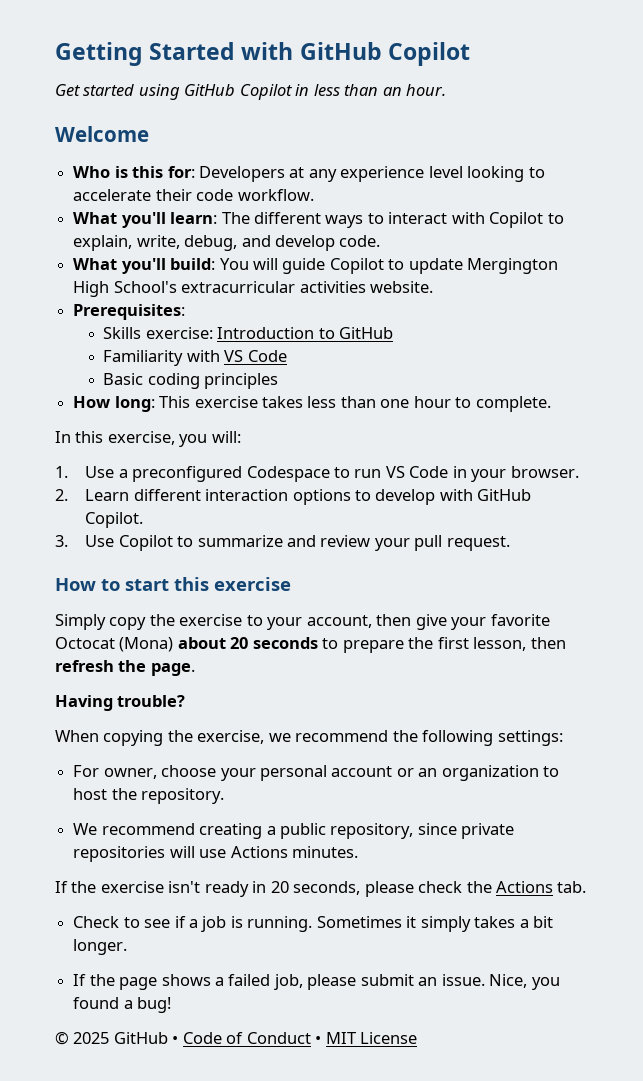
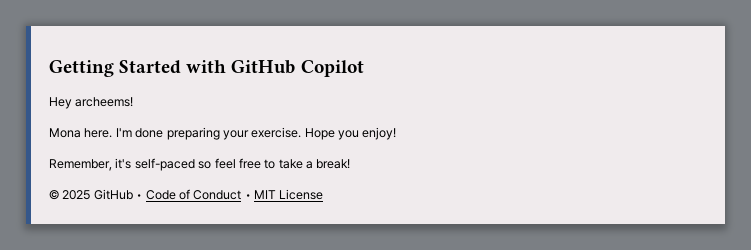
[55,84,447,100] [55,126,149,142] [73,166,545,182] [73,189,314,201] [73,212,564,228] [73,235,381,251] [73,258,559,274] [73,281,433,297] [73,304,186,320] [103,327,394,339] [103,350,287,366] [103,373,279,389] [73,396,551,412] [55,431,241,447] [55,466,579,482] [55,489,532,505] [85,512,144,528] [55,535,510,551] [55,577,291,591] [55,614,550,630] [55,637,566,653] [55,660,195,676] [55,695,186,711] [55,730,563,746] [73,765,560,781] [73,788,225,804] [73,823,515,839] [73,846,358,862] [55,881,587,897] [73,916,554,932] [73,939,128,955] [73,974,560,990] [73,997,172,1013] Get started using GitHub Copilot in less than an hour. // Welcome // Who is this for: Developers at any experience level looking to accelerate their code workflow. // What you'll learn: The different ways to interact with Copilot to explain, write, debug, and develop code. // What you'll build: You will guide Copilot to update Mergington High School's extracurricular activities website. // Prerequisites: // Skills exercise: Introduction to GitHub // Familiarity with VS Code // Basic coding principles // How long: This exercise takes less than one hour to complete. // In this exercise, you will: // 1. Use a preconfigured Codespace to run VS Code in your browser. // 2. Learn different interaction options to develop with GitHub Copilot. // 3. Use Copilot to summarize and review your pull request. // How to start this exercise // Simply copy the exercise to your account, then give your favorite Octocat (Mona) about 20 seconds to prepare the first lesson, then refresh the page. // Having trouble? // When copying the exercise, we recommend the following settings: // For owner, choose your personal account or an organization to host the repository. // We recommend creating a public repository, since private repositories will use Actions minutes. // If the exercise isn't ready in 20 seconds, please check the Actions tab. // Check to see if a job is running. Sometimes it simply takes a bit longer. // If the page shows a failed job, please submit an issue. Nice, you found a bug! -> [49,97,134,109] [49,127,397,140] [49,158,351,171] Hey archeems! // Mona here. I'm done preparing your exercise. Hope you enjoy! // Remember, it's self-paced so feel free to take a break!

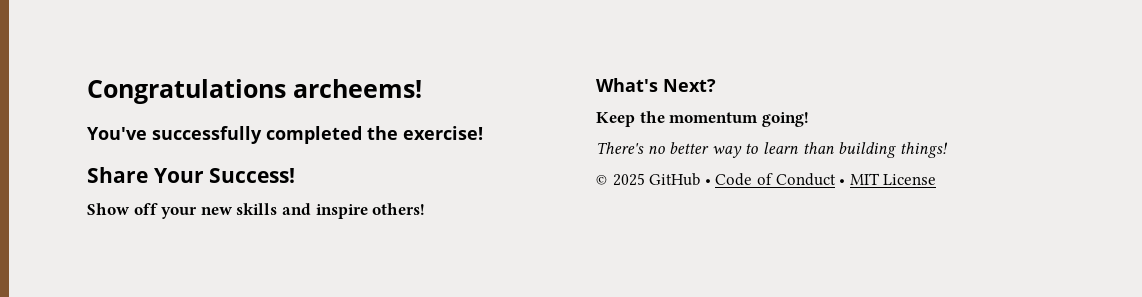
[49,60,364,77] [49,97,134,109] [49,127,397,140] [49,158,351,171] Getting Started with GitHub Copilot // Hey archeems! // Mona here. I'm done preparing your exercise. Hope you enjoy! // Remember, it's self-paced so feel free to take a break! -> [87,79,422,104] [87,126,483,144] [87,167,296,183] [87,203,426,219] [596,78,716,92] [596,111,809,127] [596,142,948,158] Congratulations archeems! // You've successfully completed the exercise! // Share Your Success! // Show off your new skills and inspire others! // What's Next? // Keep the momentum going! // There's no better way to learn than building things!

